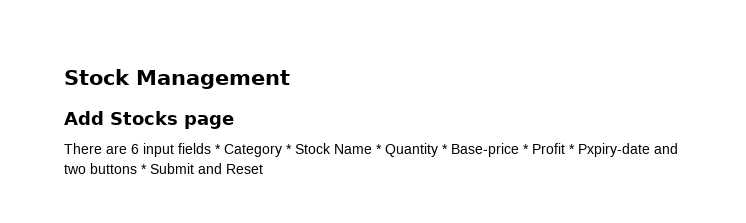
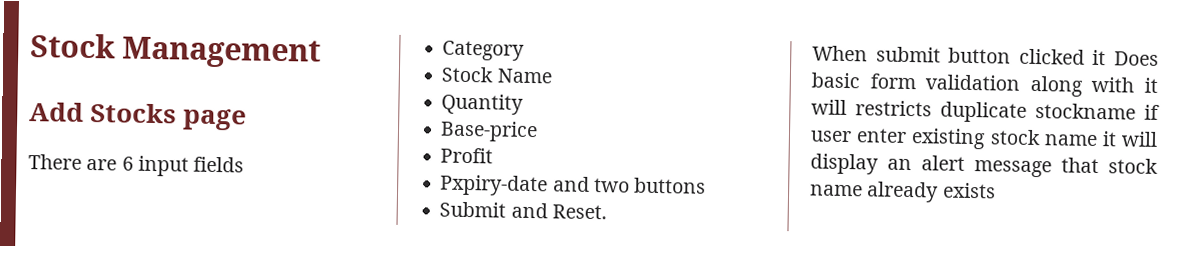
[215,144,221,154] * -> (245, 164) //
[286,144,292,154] * -> (526, 50) //
[376,144,382,154] * -> (552, 76) //
[442,144,448,154] * -> (525, 104) //
[523,144,529,154] * -> (539, 131) //
[569,144,575,154] * -> (494, 155) //
[141,164,147,174] * -> (707, 185) //
[226,164,263,174] Reset -> [551,204,607,220] [812,45,1159,66] [811,72,1158,97] [811,99,1160,123] [810,128,1158,150] [810,153,1158,178] [810,181,996,203] Reset. // When submit button clicked it Does basic form validation along with it will restricts duplicate stockname if user enter existing stock name it will display an alert message that stock name already exists

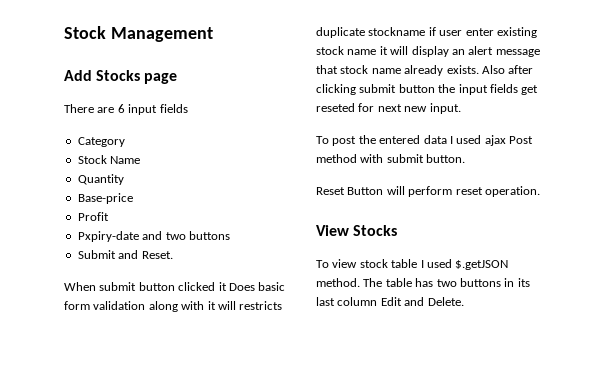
[942,182,996,199] exists -> [446,65,534,74] [316,84,539,95] [316,103,461,114] [316,135,533,146] [316,154,466,163] [316,186,540,197] [316,225,398,236] [316,259,509,270] [316,278,530,287] [316,297,464,306] exists. Also after clicking submit button the input fields get reseted for next new input. // To post the entered data I used ajax Post method with submit button. // Reset Button will perform reset operation. // View Stocks // To view stock table I used $.getJSON method. The table has two buttons in its last column Edit and Delete.

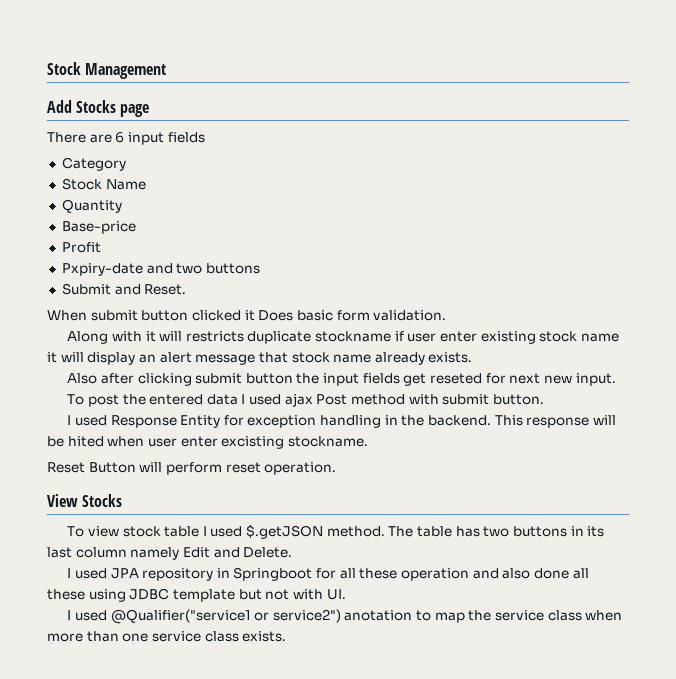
[93,301,178,312] validation along -> [373,310,447,321] [67,331,109,344] validation. // Along
(479, 69) none -> (473, 357) //
(466, 158) none -> [67,415,616,428] [47,436,368,449] // I used Response Entity for exception handling in the backend. This response will be hited when user enter excisting stockname.
(378, 301) none -> [130,547,180,560] namely
(464, 301) none -> [67,567,589,581] [47,588,346,602] [67,609,623,624] [47,631,287,642] // I used JPA repository in Springboot for all these operation and also done all these using JDBC template but not with UI. // I used @Qualifier("service1 or service2") anotation to map the service class when more than one service class exists.

